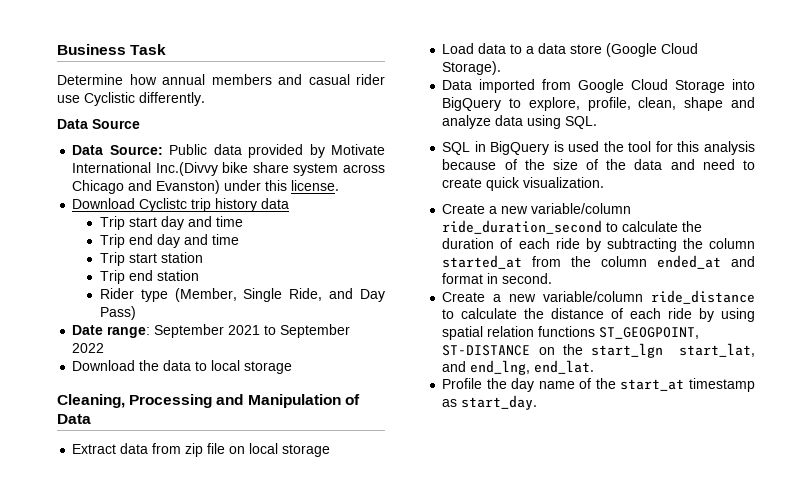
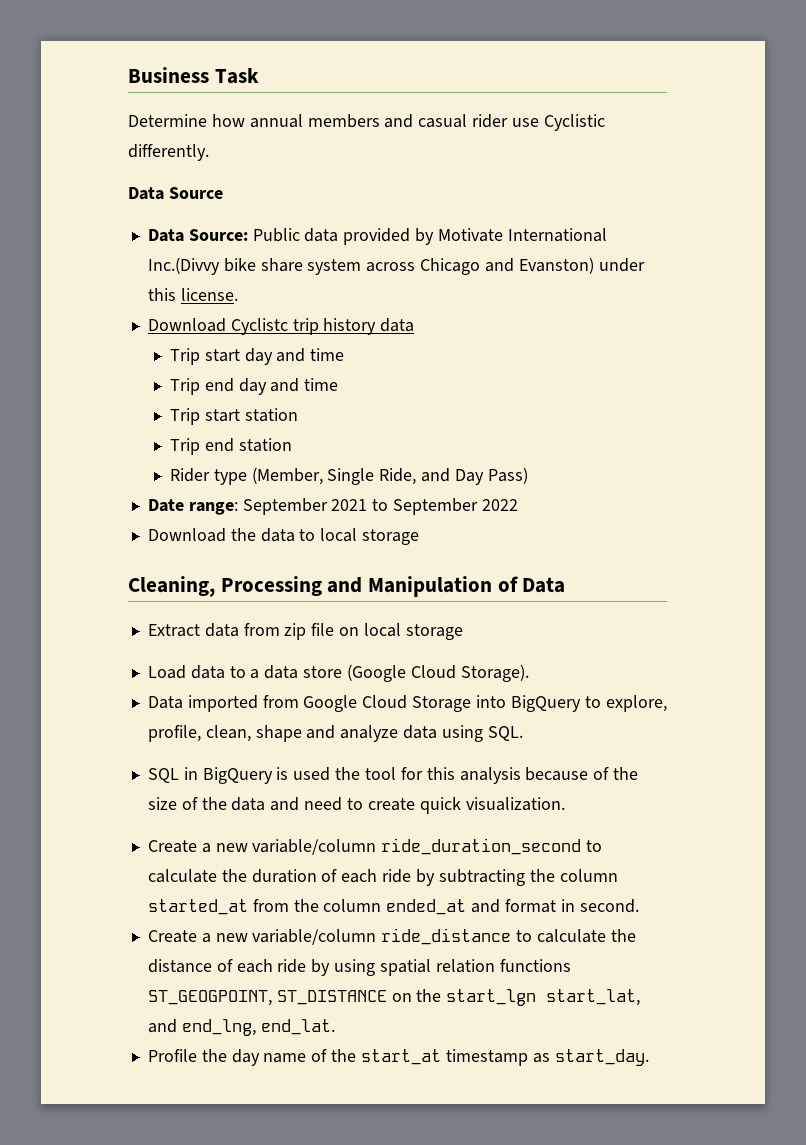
[442,345,531,356] ST-DISTANCE -> [276,990,387,1005] ST_DISTANCE

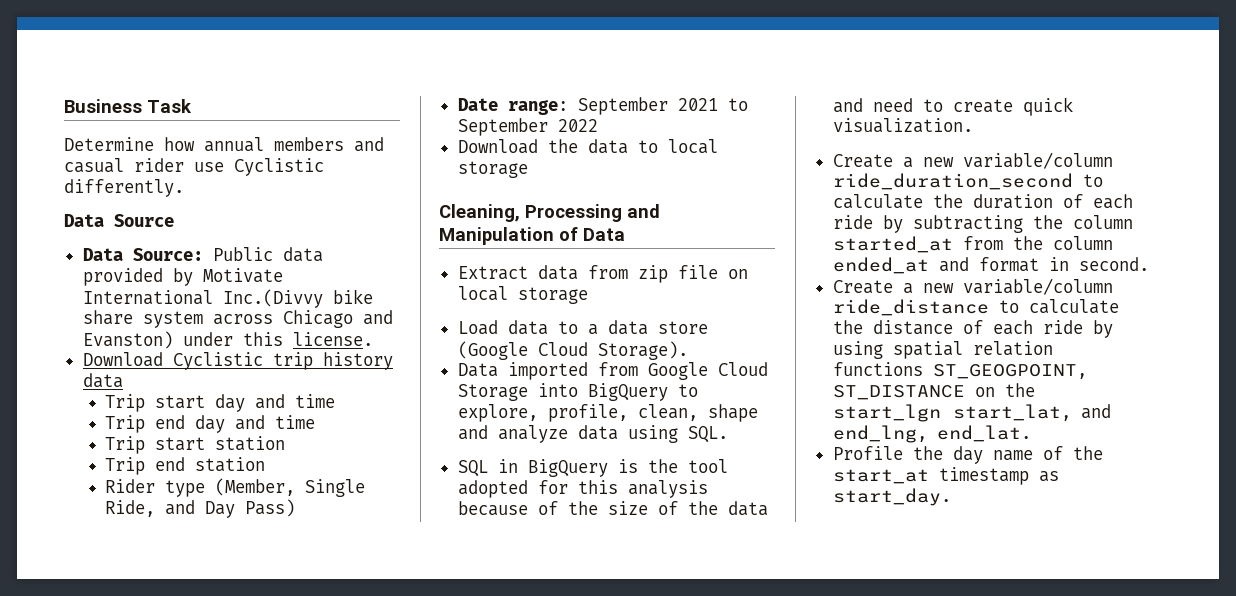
[230,318,288,335] Cyclistc -> [172,352,263,370] Cyclistic
[293,767,331,781] used -> (638, 466) none
(396, 773) none -> [457,480,528,498] adopted

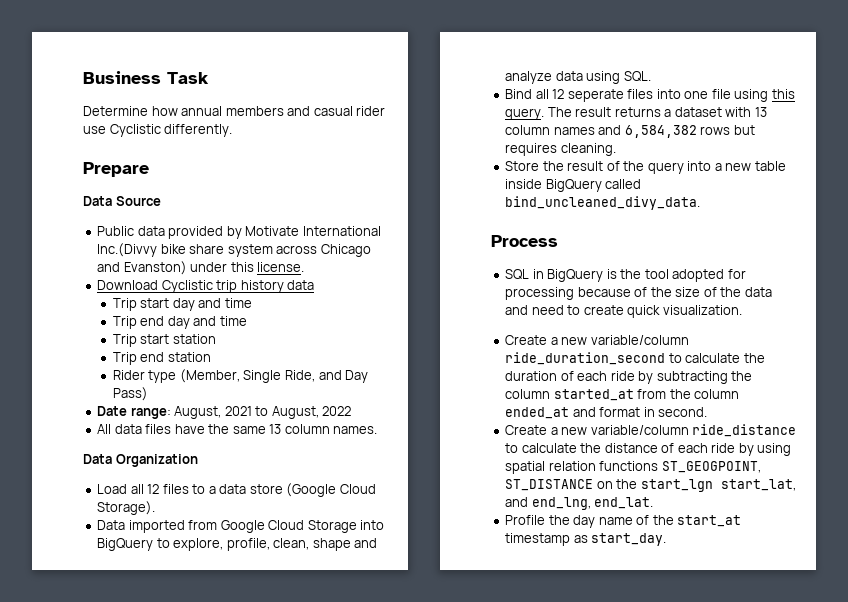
(184, 188) none -> [83,162,149,177] // Prepare
[82,248,203,261] Data Source: -> (161, 201) none
[577,97,668,115] September -> [174,406,222,419] August,
[457,118,548,136] September -> [271,406,319,419] August,
[457,139,718,154] [457,161,528,178] [439,204,660,222] [439,227,625,245] [457,265,748,283] [457,286,588,304] [457,320,548,335] Download the data to local storage // Cleaning, Processing and Manipulation of Data // Extract data from zip file on local storage // Load data -> [97,424,378,434] [83,454,198,467] [97,484,189,494] All data files have the same 13 column names. // Data Organization // Load all 12 files
(728, 434) none -> [505,89,795,102] [505,107,767,120] [505,125,755,138] [505,143,616,156] [505,161,786,174] [505,179,642,192] [505,196,701,210] [491,235,558,247] // Bind all 12 seperate files into one file using this query. The result returns a dataset with 13 column names and 6,584,382 rows but requires cleaning. // Store the result of the query into a new table inside BigQuery called bind_uncleaned_divy_data. // Process
[577,480,708,498] this analysis -> [505,287,575,300] processing

